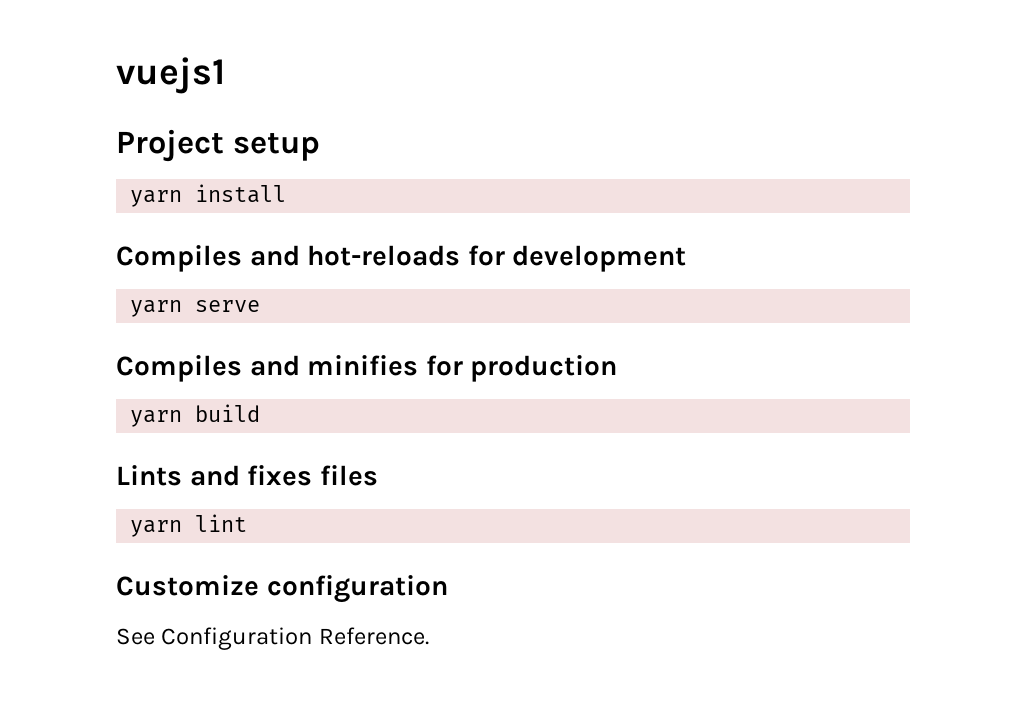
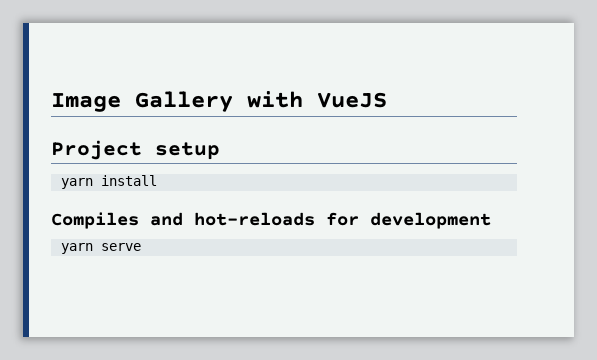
[116,57,225,94] vuejs1 -> [51,91,387,112] Image Gallery with VueJS
[116,355,618,382] [130,404,261,427] [116,465,378,486] [130,514,248,537] [116,575,448,603] [116,627,429,650] // Compiles and minifies for production // yarn build // Lints and fixes files // yarn lint // Customize configuration // See Configuration Reference. -> (142, 247) none

